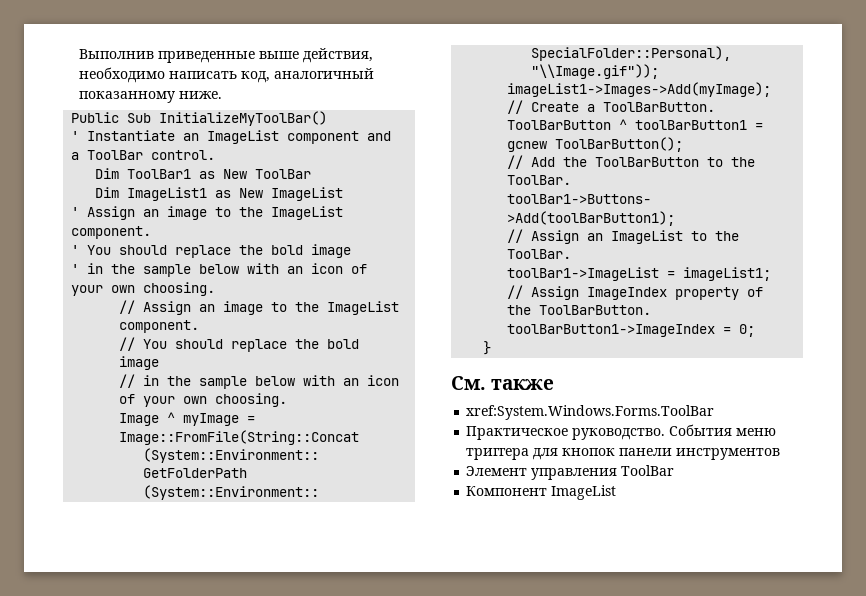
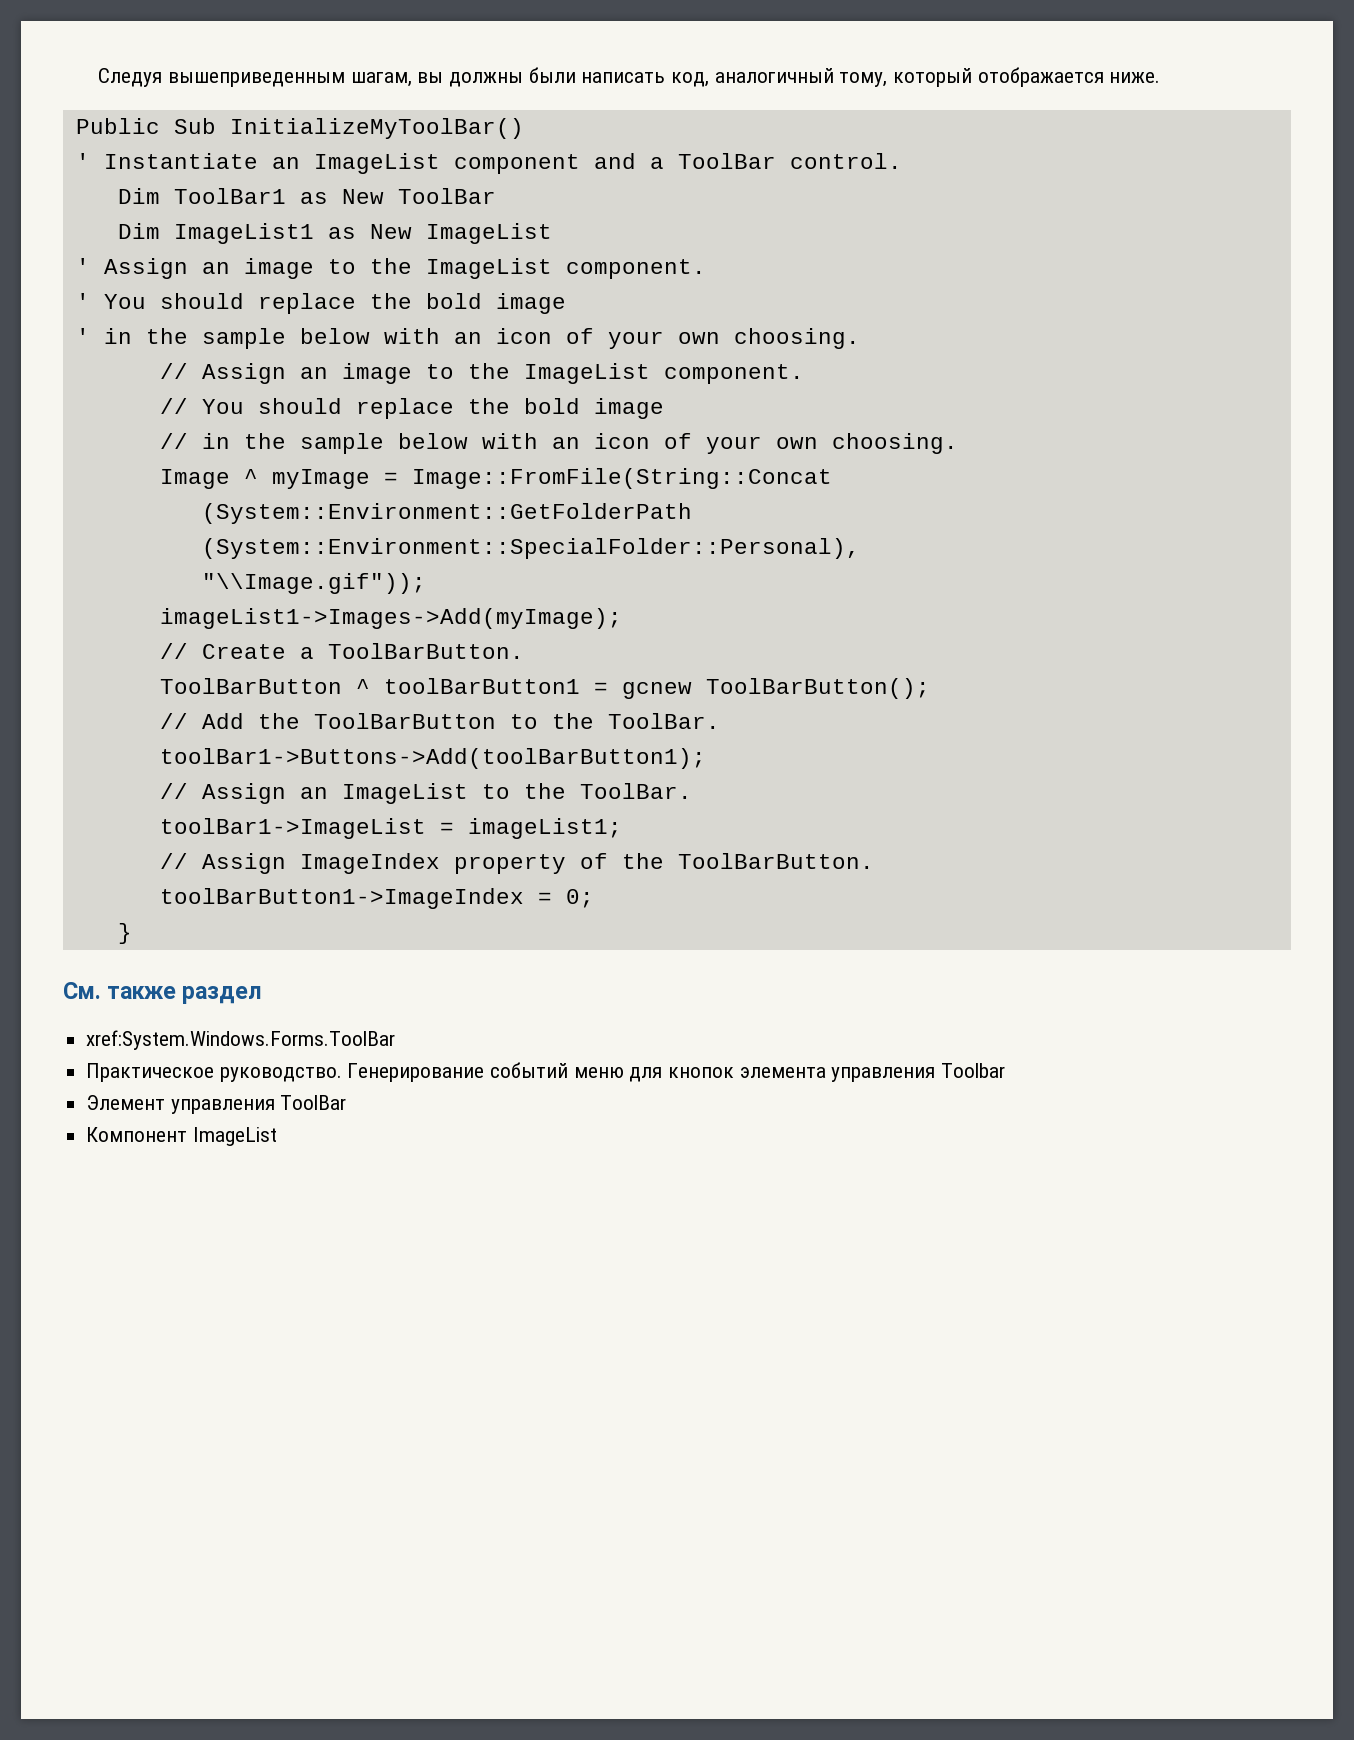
[78,48,373,63] [78,67,374,83] [78,91,175,103] Выполнив приведенные выше действия, необходимо написать код, аналогичный показанному -> [98,67,1104,87] Следуя вышеприведенным шагам, вы должны были написать код, аналогичный тому, который отображается
(555, 384) none -> [182,986,262,1004] раздел
[669,424,777,436] [466,448,781,460] События меню триггера для кнопок панели инструментов -> [347,1062,1006,1082] Генерирование событий меню для кнопок элемента управления Toolbar

